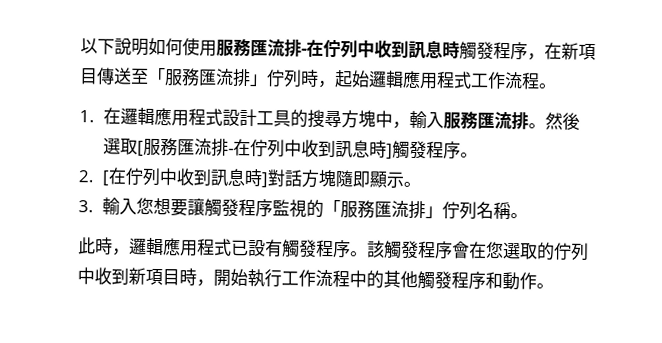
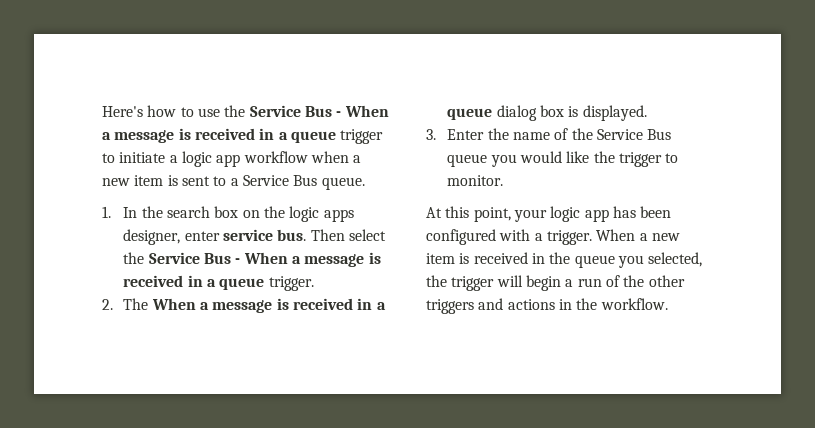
[80,37,596,61] [79,67,557,90] [79,107,580,130] [102,137,478,160] [78,167,421,188] [78,197,528,220] [78,237,589,261] [77,267,554,291] 以下說明如何使用服務匯流排-在佇列中收到訊息時觸發程序，在新項目傳送至「服務匯流排」佇列時，起始邏輯應用程式工作流程。 // 1.在邏輯應用程式設計工具的搜尋方塊中，輸入服務匯流排。然後選取[服務匯流排-在佇列中收到訊息時]觸發程序。 // 2. [在佇列中收到訊息時]對話方塊隨即顯示。 // 3.輸入您想要讓觸發程序監視的「服務匯流排」佇列名稱。 // 此時，邏輯應用程式已設有觸發程序。該觸發程序會在您選取的佇列中收到新項目時，開始執行工作流程中的其他觸發程序和動作。 -> [102,105,389,117] [102,128,384,144] [102,151,362,167] [102,175,365,190] [102,206,354,222] [123,229,387,245] [123,252,381,267] [123,275,314,291] [102,298,386,313] [447,105,647,121] [426,128,672,140] [447,151,679,167] [447,175,504,186] [426,206,672,222] [426,229,680,245] [426,252,703,268] [426,275,685,291] [426,298,668,314] Here's how to use the Service Bus - When a message is received in a queue trigger to initiate a logic app workflow when a new item is sent to a Service Bus queue. // 1. In the search box on the logic apps designer, enter service bus. Then select the Service Bus - When a message is received in a queue trigger. // 2. The When a message is received in a queue dialog box is displayed. // 3. Enter the name of the Service Bus queue you would like the trigger to monitor. // At this point, your logic app has been configured with a trigger. When a new item is received in the queue you selected, the trigger will begin a run of the other triggers and actions in the workflow.

